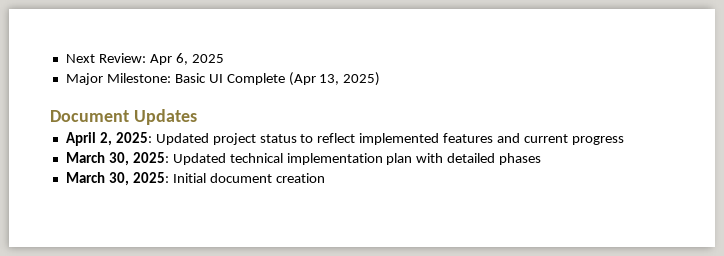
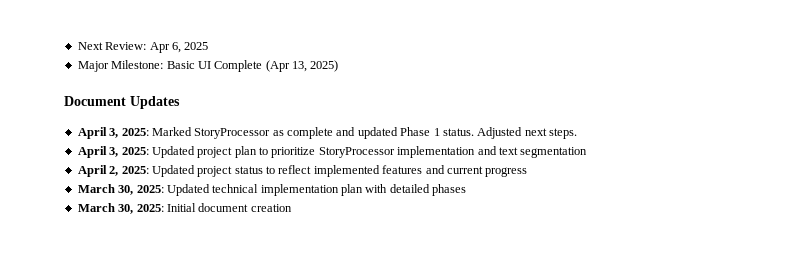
(197, 117) none -> [77,127,577,139] [77,146,588,158] // April 3, 2025: Marked StoryProcessor as complete and updated Phase 1 status. Adjusted next steps. // April 3, 2025: Updated project plan to prioritize StoryProcessor implementation and text segmentation

